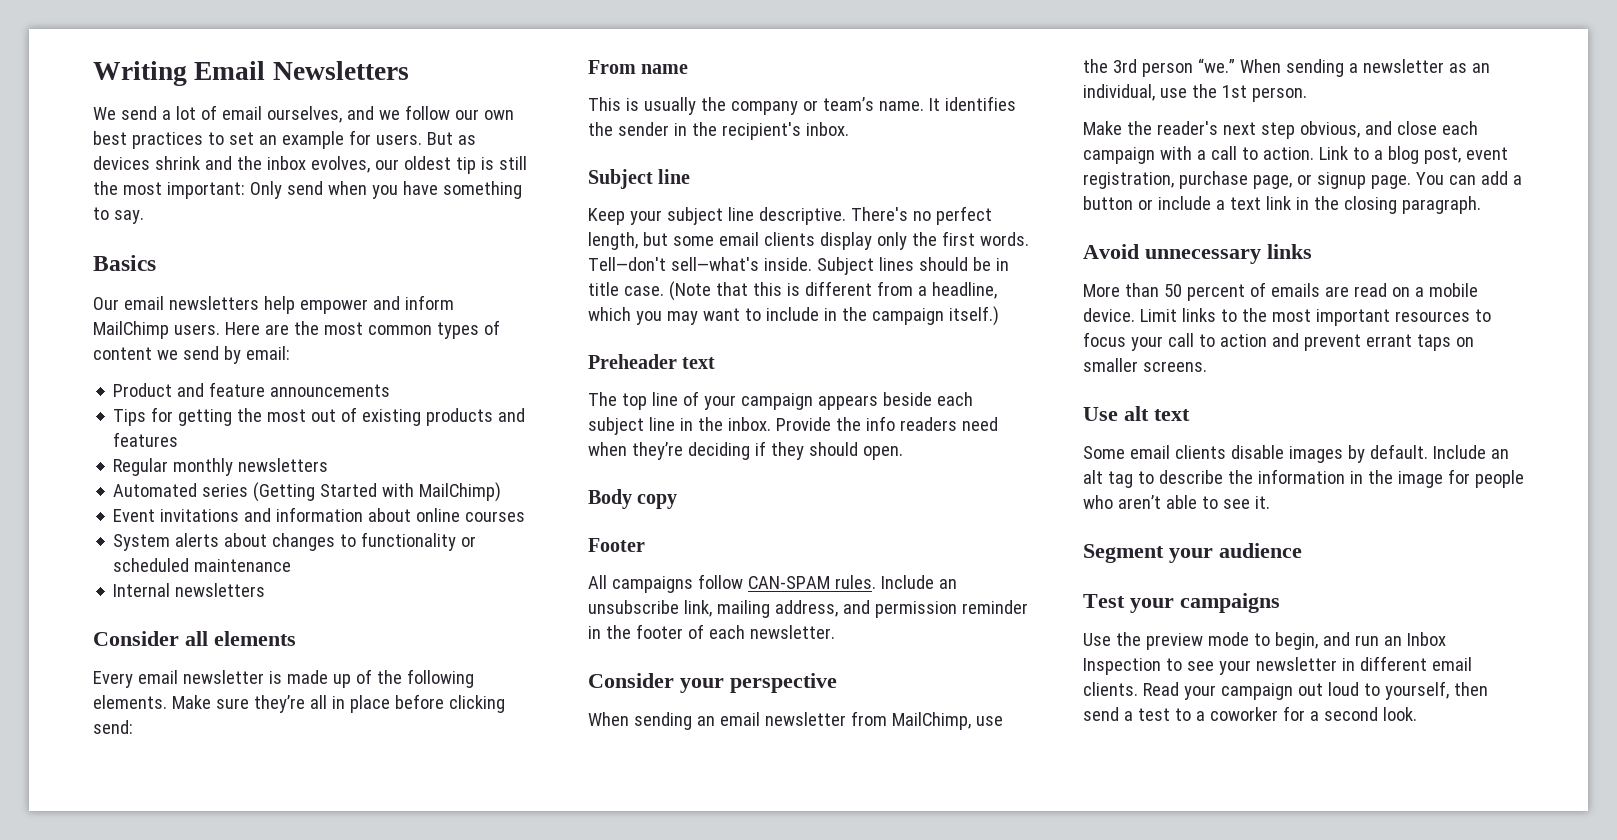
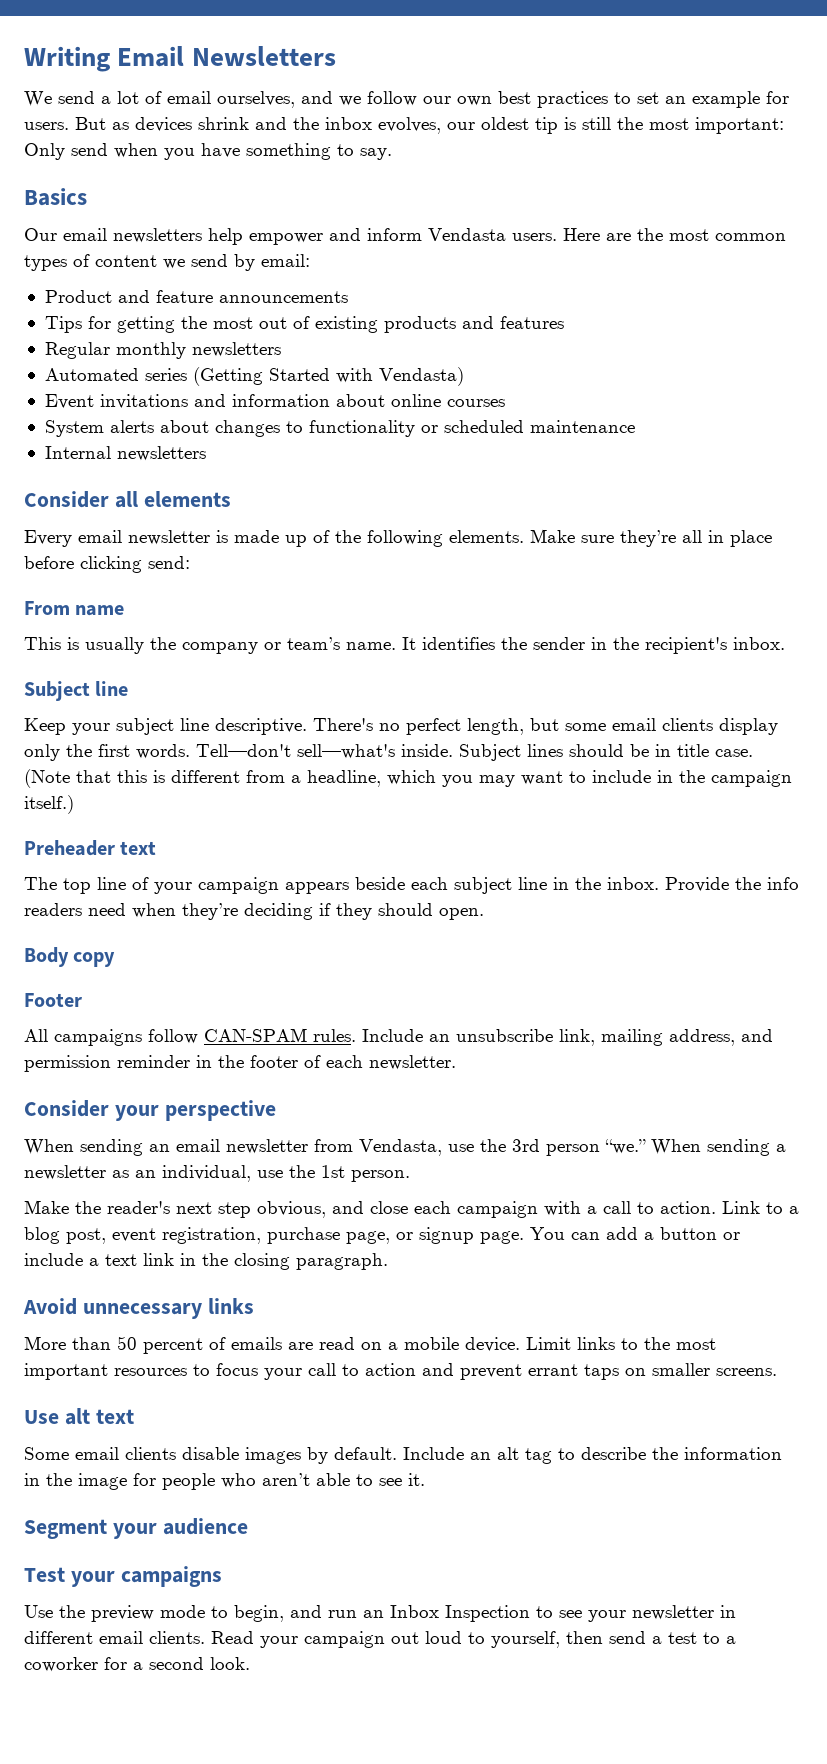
[93,321,169,339] MailChimp -> [428,228,506,241] Vendasta
[419,482,502,502] MailChimp) -> [378,367,464,386] Vendasta)
[891,712,971,730] MailChimp, -> [359,1139,442,1156] Vendasta,

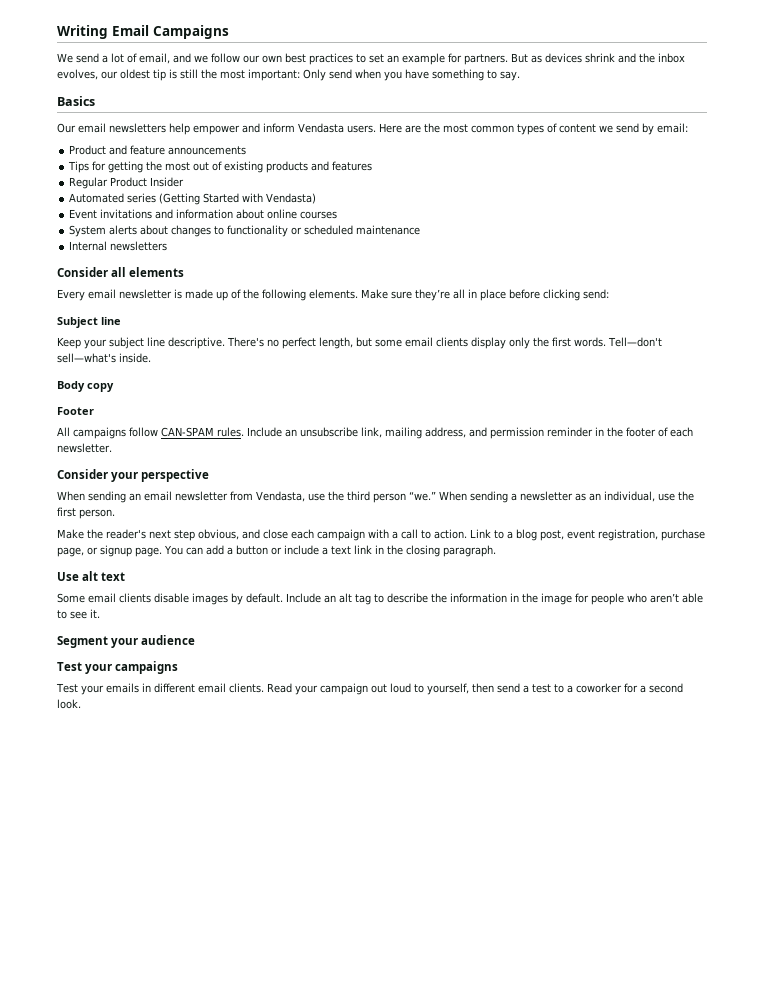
[191,46,336,66] Newsletters -> [153,25,229,39] Campaigns
[167,91,295,108] email ourselves, -> [139,53,170,64] email,
[24,122,69,130] users. -> [464,54,508,65] partners.
[115,342,281,359] monthly newsletters -> [110,177,185,187] Product Insider
[24,601,125,616] [24,637,785,654] // From name // This is usually the company or team’s name. It identifies the sender in the recipient's inbox. -> (609, 294) none
[459,744,753,761] [24,769,792,788] [24,795,74,814] [24,840,157,856] [24,877,799,894] [24,903,484,920] Subject lines should be in title case. (Note that this is different from a headline, which you may want to include in the campaign itself.) // Preheader text // The top line of your campaign appears beside each subject line in the inbox. Provide the info readers need when they’re deciding if they should open. -> (151, 358) none
[512,1139,540,1152] 3rd -> [347,491,370,501] third
[321,1165,345,1178] 1st -> [57,507,76,517] first
[23,1298,254,1319] [24,1336,716,1354] [24,1363,777,1380] // Avoid unnecessary links // More than 50 percent of emails are read on a mobile device. Limit links to the most important resources to focus your call to action and prevent errant taps on smaller screens. -> (496, 551) none
[24,1605,714,1622] Use the preview mode to begin, and run an Inbox Inspection to see your newsletter -> [56,683,139,695] Test your emails

